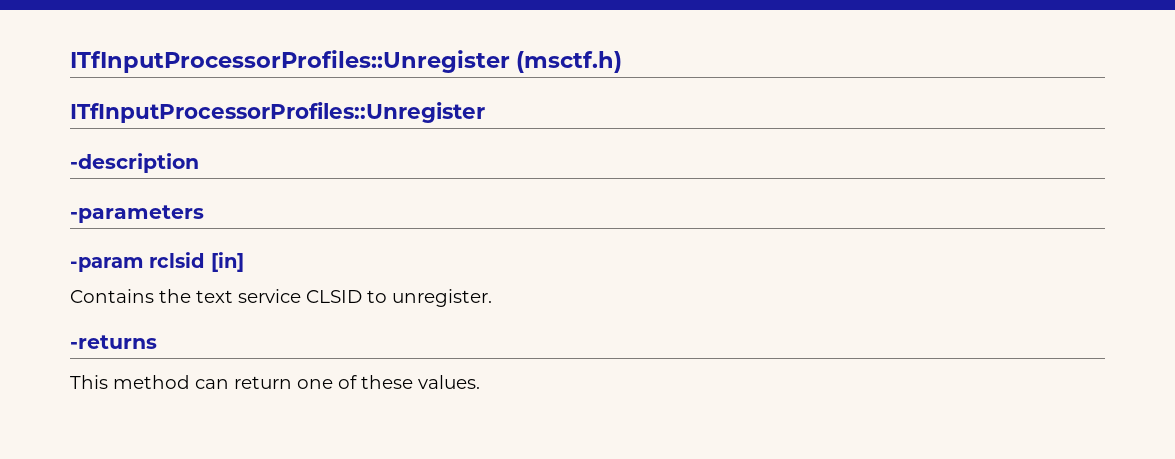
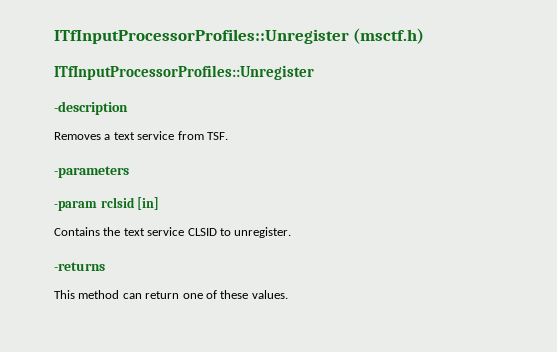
(199, 163) none -> [54,131,228,140] // Removes a text service from TSF.

